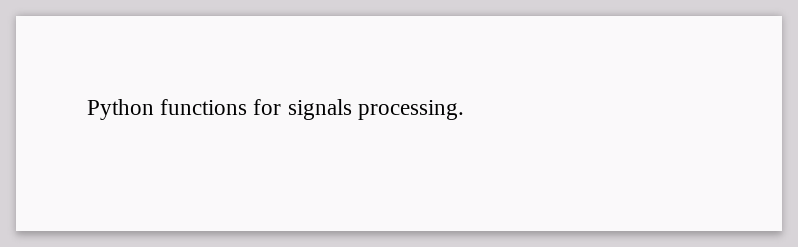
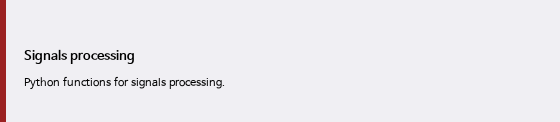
(87, 109) none -> [24,49,136,64] Signals processing //

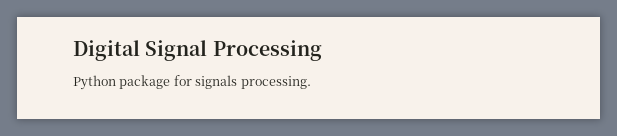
[24,49,136,64] Signals processing -> [73,40,322,61] Digital Signal Processing
[62,76,111,87] functions -> [119,75,171,89] package

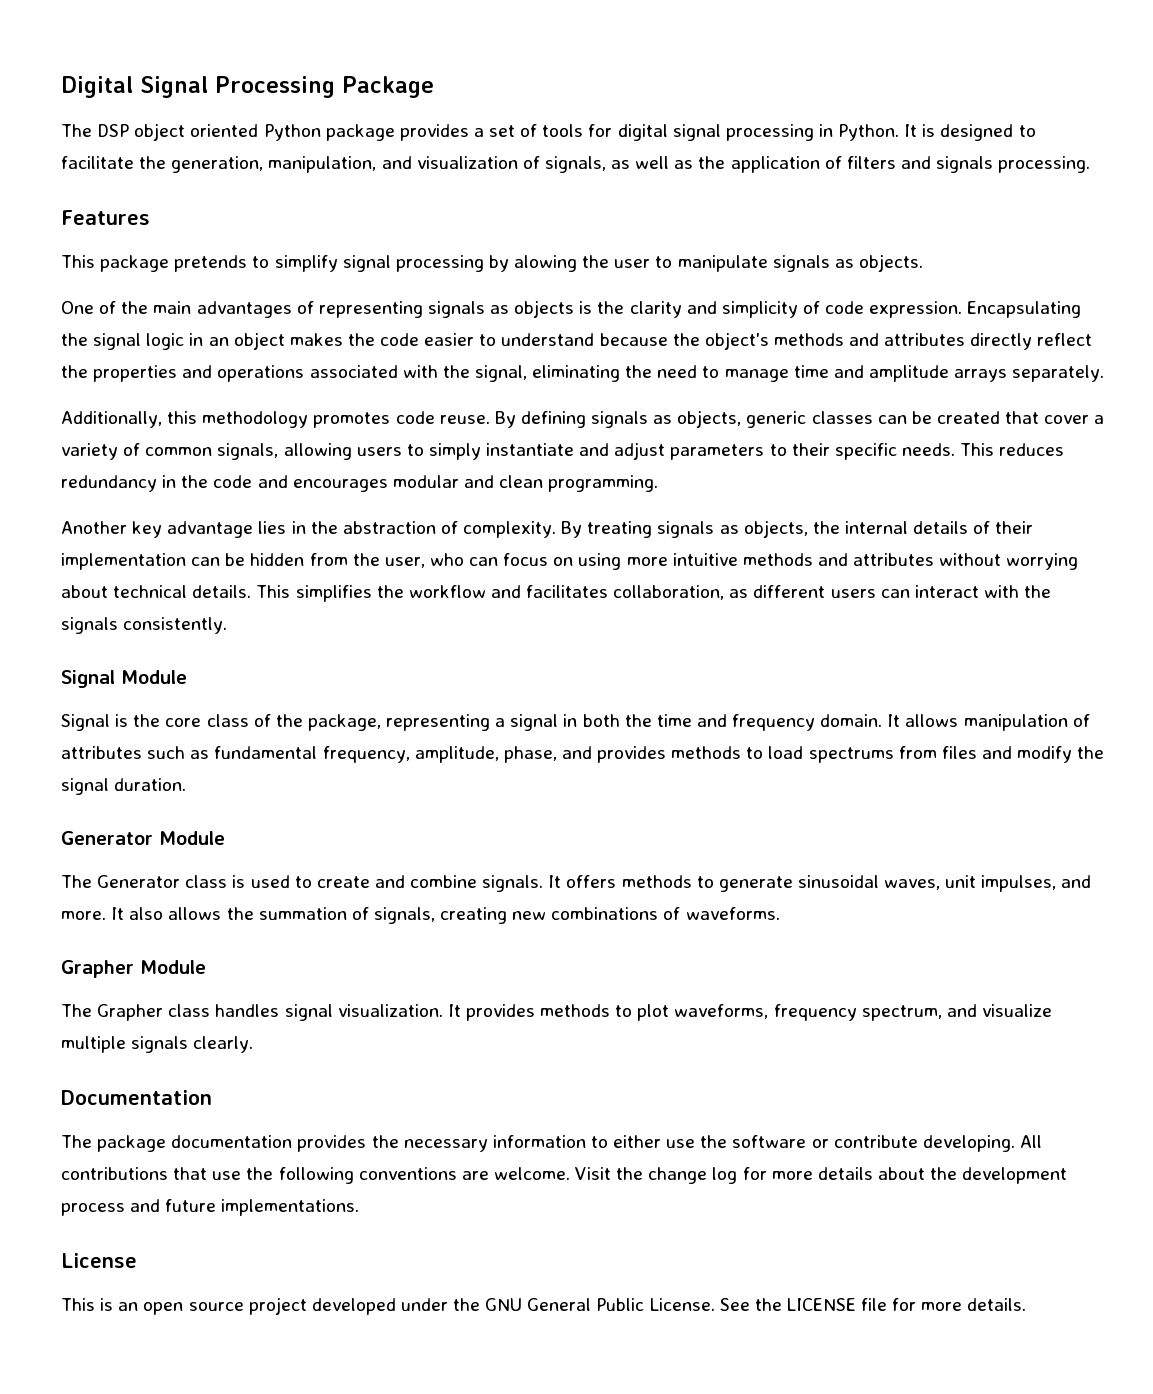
[73,75,311,90] // Python package for signals processing. -> [342,76,434,98] [61,123,1036,141] [61,156,1091,173] [61,210,150,225] [61,254,923,272] [61,300,1082,318] [61,332,1093,350] [61,365,1105,382] [61,410,1105,428] [61,442,1065,460] [61,475,659,492] [61,520,1034,538] [61,553,1079,570] [61,585,1052,602] [61,617,228,634] [61,670,187,688] [61,714,1090,731] [61,746,1105,763] [61,778,187,795] [61,831,225,845] [61,875,1092,892] [61,907,780,924] [61,960,206,978] [61,1004,1052,1021] [61,1036,254,1053] [61,1090,212,1105] [61,1135,1042,1152] [61,1167,1068,1184] [61,1199,360,1216] [61,1253,137,1268] [61,1297,1027,1315] Package // The DSP object oriented Python package provides a set of tools for digital signal processing in Python. It is designed to facilitate the generation, manipulation, and visualization of signals, as well as the application of filters and signals processing. // Features // This package pretends to simplify signal processing by alowing the user to manipulate signals as objects. // One of the main advantages of representing signals as objects is the clarity and simplicity of code expression. Encapsulating the signal logic in an object makes the code easier to understand because the object's methods and attributes directly reflect the properties and operations associated with the signal, eliminating the need to manage time and amplitude arrays separately. // Additionally, this methodology promotes code reuse. By defining signals as objects, generic classes can be created that cover a variety of common signals, allowing users to simply instantiate and adjust parameters to their specific needs. This reduces redundancy in the code and encourages modular and clean programming. // Another key advantage lies in the abstraction of complexity. By treating signals as objects, the internal details of their implementation can be hidden from the user, who can focus on using more intuitive methods and attributes without worrying about technical details. This simplifies the workflow and facilitates collaboration, as different users can interact with the signals consistently. // Signal Module // Signal is the core class of the package, representing a signal in both the time and frequency domain. It allows manipulation of attributes such as fundamental frequency, amplitude, phase, and provides methods to load spectrums from files and modify the signal duration. // Generator Module // The Generator class is used to create and combine signals. It offers methods to generate sinusoidal waves, unit impulses, and more. It also allows the summation of signals, creating new combinations of waveforms. // Grapher Module // The Grapher class handles signal visualization. It provides methods to plot waveforms, frequency spectrum, and visualize multiple signals clearly. // Documentation // The package documentation provides the necessary information to either use the software or contribute developing. All contributions that use the following conventions are welcome. Visit the change log for more details about the development process and future implementations. // License // This is an open source project developed under the GNU General Public License. See the LICENSE file for more details.

